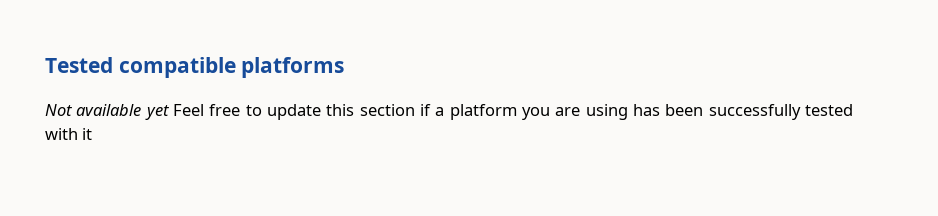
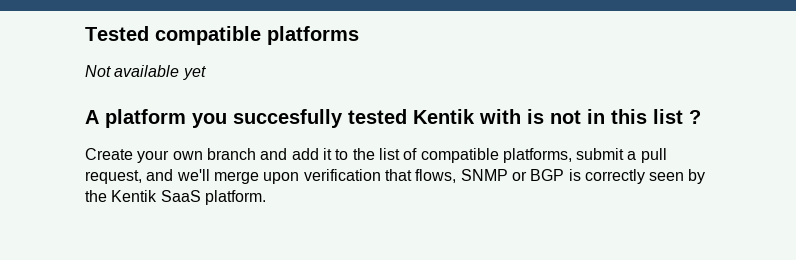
[173,104,854,120] [45,128,93,140] Feel free to update this section if a platform you are using has been successfully tested with it -> [85,109,701,128] [85,148,667,163] [85,169,706,184] [85,190,266,205] // A platform you succesfully tested Kentik with is not in this list ? // Create your own branch and add it to the list of compatible platforms, submit a pull request, and we'll merge upon verification that flows, SNMP or BGP is correctly seen by the Kentik SaaS platform.

